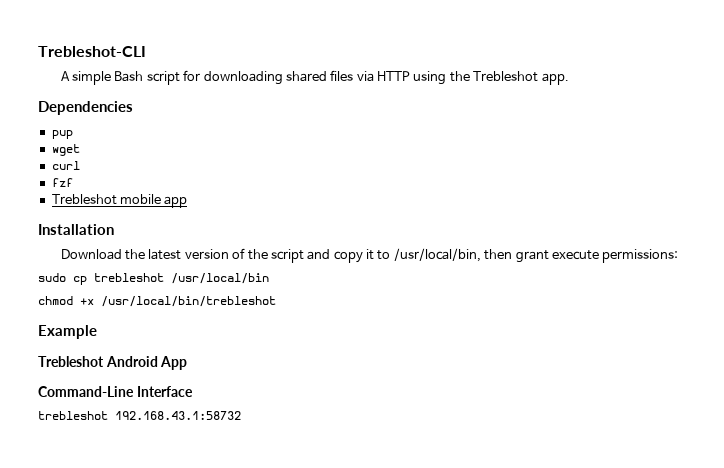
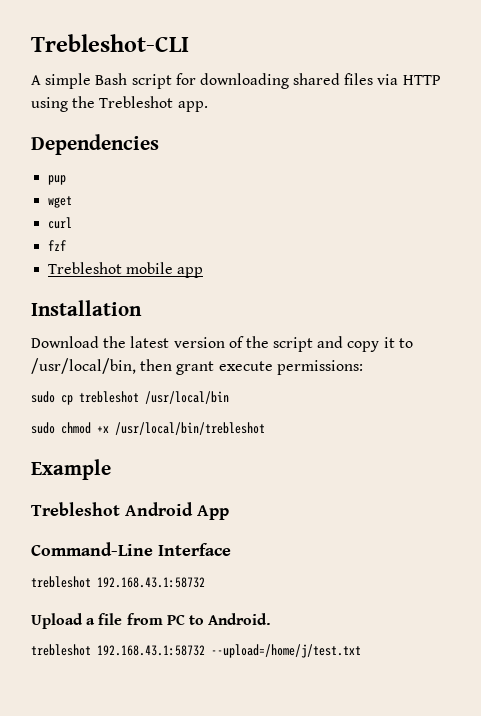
(269, 278) none -> [31,422,55,434] sudo
(241, 415) none -> [31,613,272,629] [31,644,361,658] // Upload a file from PC to Android. // trebleshot 192.168.43.1:58732 --upload=/home/j/test.txt

